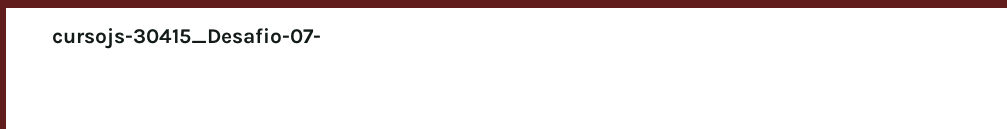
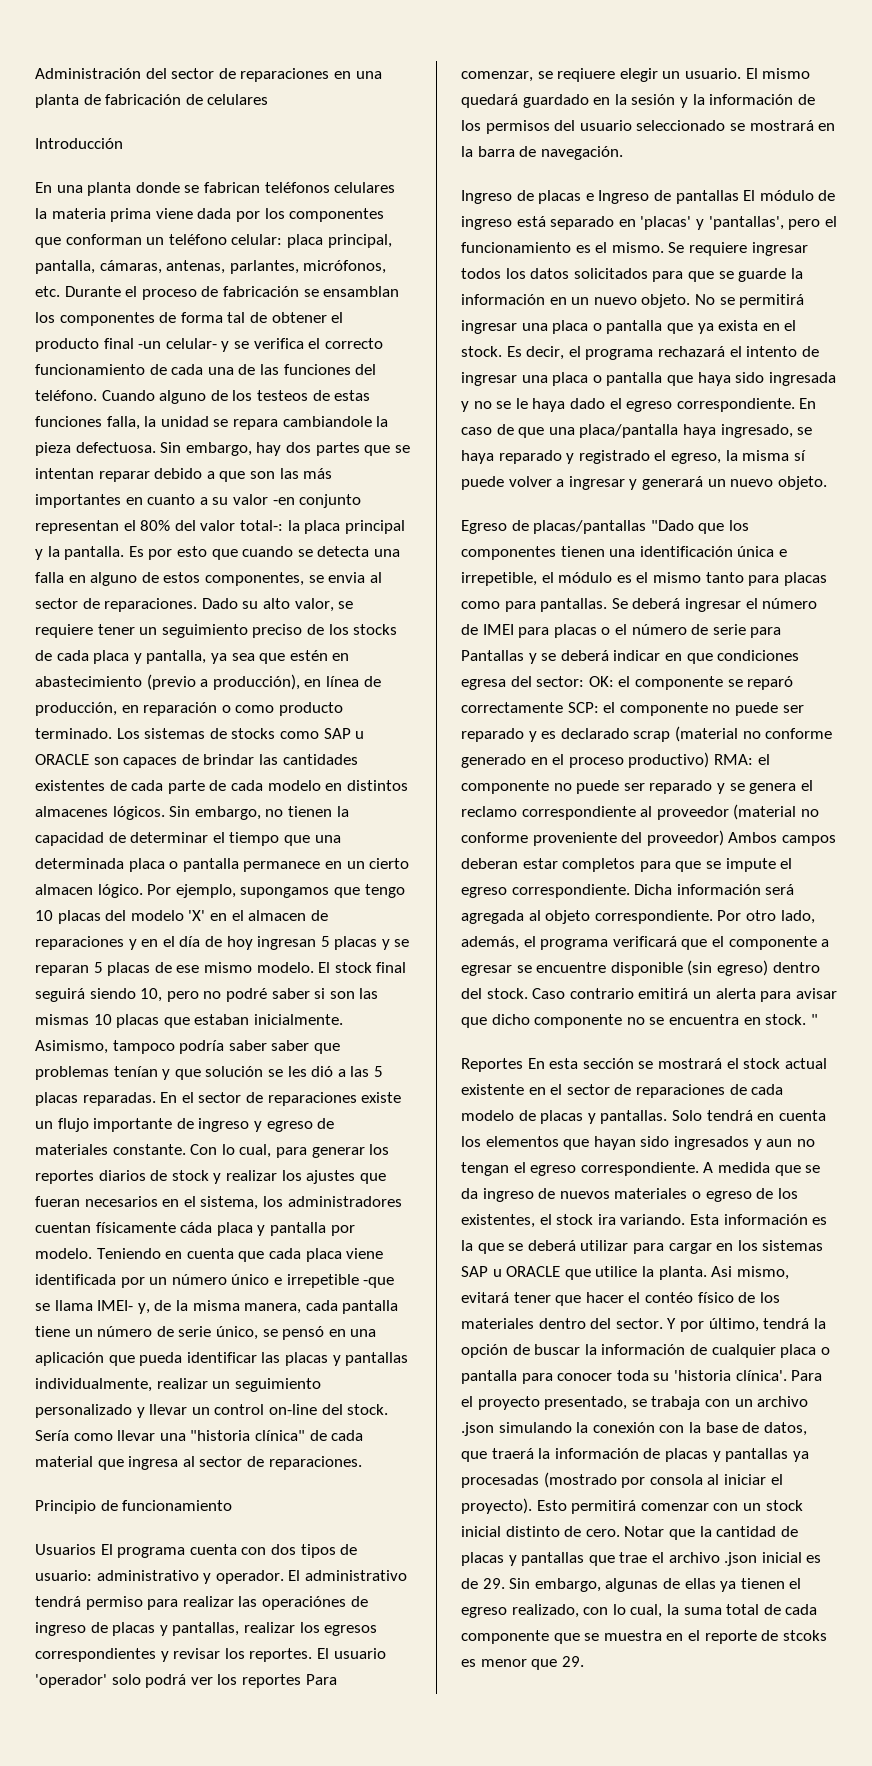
[52,28,321,49] cursojs-30415_Desafio-07- -> [35,68,382,82] [35,94,269,108] [35,138,123,149] [35,182,396,196] [35,208,385,222] [35,234,392,248] [35,260,387,274] [35,286,400,300] [35,312,344,326] [35,338,383,352] [35,364,377,375] [35,390,371,404] [35,416,389,430] [35,442,410,456] [35,468,333,482] [35,494,362,508] [35,520,405,534] [35,546,400,560] [35,572,382,586] [35,598,354,612] [35,624,398,638] [35,650,350,664] [35,674,381,690] [35,702,343,716] [35,728,365,739] [35,754,358,768] [35,780,408,794] [35,806,349,820] [35,832,341,846] [35,858,410,872] [35,884,405,898] [35,910,328,924] [35,936,410,950] [35,962,407,976] [35,988,379,1002] [35,1014,343,1028] [35,1040,340,1054] [35,1066,383,1080] [35,1092,402,1106] [35,1118,335,1132] [35,1144,390,1158] [35,1170,386,1184] [35,1196,402,1210] [35,1222,355,1236] [35,1248,384,1262] [35,1274,395,1288] [35,1300,399,1314] [35,1326,377,1340] [35,1352,409,1366] [35,1378,321,1392] [35,1404,389,1418] [35,1430,364,1441] [35,1456,362,1470] [35,1500,233,1514] [35,1544,358,1558] [35,1570,407,1584] [35,1596,368,1610] [35,1622,378,1636] [35,1648,386,1662] [35,1674,337,1688] [461,68,811,82] [461,94,815,108] [461,120,836,134] [461,146,623,160] [461,190,836,204] [461,216,837,230] [461,242,808,256] [461,268,803,282] [461,294,805,308] [461,320,797,334] [461,346,819,360] [461,372,836,386] [461,398,817,412] [461,424,813,438] [461,450,806,464] [461,476,827,490] [461,520,749,534] [461,546,787,560] [461,572,827,586] [461,598,818,612] [461,624,782,638] [461,650,800,664] [461,676,794,690] [461,702,804,716] [461,726,833,742] [461,752,770,768] [461,780,813,794] [461,804,819,820] [461,830,836,846] [461,858,793,872] [461,884,795,898] [461,910,815,924] [461,936,830,950] [461,960,820,976] [461,988,837,1002] [461,1014,818,1028] [461,1058,827,1072] [461,1084,784,1098] [461,1110,826,1124] [461,1136,815,1150] [461,1162,821,1176] [461,1188,798,1202] [461,1214,828,1228] [461,1240,824,1254] [461,1266,789,1280] [461,1292,780,1306] [461,1318,826,1332] [461,1344,830,1358] [461,1370,823,1384] [461,1396,809,1410] [461,1422,807,1436] [461,1448,809,1462] [461,1472,783,1488] [461,1498,803,1514] [461,1526,798,1540] [461,1552,822,1566] [461,1578,802,1592] [461,1604,818,1618] [461,1630,827,1644] [461,1656,584,1670] Administración del sector de reparaciones en una planta de fabricación de celulares // Introducción // En una planta donde se fabrican teléfonos celulares la materia prima viene dada por los componentes que conforman un teléfono celular: placa principal, pantalla, cámaras, antenas, parlantes, micrófonos, etc. Durante el proceso de fabricación se ensamblan los componentes de forma tal de obtener el producto final -un celular- y se verifica el correcto funcionamiento de cada una de las funciones del teléfono. Cuando alguno de los testeos de estas funciones falla, la unidad se repara cambiandole la pieza defectuosa. Sin embargo, hay dos partes que se intentan reparar debido a que son las más importantes en cuanto a su valor -en conjunto representan el 80% del valor total-: la placa principal y la pantalla. Es por esto que cuando se detecta una falla en alguno de estos componentes, se envia al sector de reparaciones. Dado su alto valor, se requiere tener un seguimiento preciso de los stocks de cada placa y pantalla, ya sea que estén en abastecimiento (previo a producción), en línea de producción, en reparación o como producto terminado. Los sistemas de stocks como SAP u ORACLE son capaces de brindar las cantidades existentes de cada parte de cada modelo en distintos almacenes lógicos. Sin embargo, no tienen la capacidad de determinar el tiempo que una determinada placa o pantalla permanece en un cierto almacen lógico. Por ejemplo, supongamos que tengo 10 placas del modelo 'X' en el almacen de reparaciones y en el día de hoy ingresan 5 placas y se reparan 5 placas de ese mismo modelo. El stock final seguirá siendo 10, pero no podré saber si son las mismas 10 placas que estaban inicialmente. Asimismo, tampoco podría saber saber que problemas tenían y que solución se les dió a las 5 placas reparadas. En el sector de reparaciones existe un flujo importante de ingreso y egreso de materiales constante. Con lo cual, para generar los reportes diarios de stock y realizar los ajustes que fueran necesarios en el sistema, los administradores cuentan físicamente cáda placa y pantalla por modelo. Teniendo en cuenta que cada placa viene identificada por un número único e irrepetible -que se llama IMEI- y, de la misma manera, cada pantalla tiene un número de serie único, se pensó en una aplicación que pueda identificar las placas y pantallas individualmente, realizar un seguimiento personalizado y llevar un control on-line del stock. Sería como llevar una "historia clínica" de cada material que ingresa al sector de reparaciones. // Principio de funcionamiento // Usuarios El programa cuenta con dos tipos de usuario: administrativo y operador. El administrativo tendrá permiso para realizar las operaciónes de ingreso de placas y pantallas, realizar los egresos correspondientes y revisar los reportes. El usuario 'operador' solo podrá ver los reportes Para comenzar, se reqiuere elegir un usuario. El mismo quedará guardado en la sesión y la información de los permisos del usuario seleccionado se mostrará en la barra de navegación. // Ingreso de placas e Ingreso de pantallas El módulo de ingreso está separado en 'placas' y 'pantallas', pero el funcionamiento es el mismo. Se requiere ingresar todos los datos solicitados para que se guarde la información en un nuevo objeto. No se permitirá ingresar una placa o pantalla que ya exista en el stock. Es decir, el programa rechazará el intento de ingresar una placa o pantalla que haya sido ingresada y no se le haya dado el egreso correspondiente. En caso de que una placa/pantalla haya ingresado, se haya reparado y registrado el egreso, la misma sí puede volver a ingresar y generará un nuevo objeto. // Egreso de placas/pantallas "Dado que los componentes tienen una identificación única e irrepetible, el módulo es el mismo tanto para placas como para pantallas. Se deberá ingresar el número de IMEI para placas o el número de serie para Pantallas y se deberá indicar en que condiciones egresa del sector: OK: el componente se reparó correctamente SCP: el componente no puede ser reparado y es declarado scrap (material no conforme generado en el proceso productivo) RMA: el componente no puede ser reparado y se genera el reclamo correspondiente al proveedor (material no conforme proveniente del proveedor) Ambos campos deberan estar completos para que se impute el egreso correspondiente. Dicha información será agregada al objeto correspondiente. Por otro lado, además, el programa verificará que el componente a egresar se encuentre disponible (sin egreso) dentro del stock. Caso contrario emitirá un alerta para avisar que dicho componente no se encuentra en stock. " // Reportes En esta sección se mostrará el stock actual existente en el sector de reparaciones de cada modelo de placas y pantallas. Solo tendrá en cuenta los elementos que hayan sido ingresados y aun no tengan el egreso correspondiente. A medida que se da ingreso de nuevos materiales o egreso de los existentes, el stock ira variando. Esta información es la que se deberá utilizar para cargar en los sistemas SAP u ORACLE que utilice la planta. Asi mismo, evitará tener que hacer el contéo físico de los materiales dentro del sector. Y por último, tendrá la opción de buscar la información de cualquier placa o pantalla para conocer toda su 'historia clínica'. Para el proyecto presentado, se trabaja con un archivo .json simulando la conexión con la base de datos, que traerá la información de placas y pantallas ya procesadas (mostrado por consola al iniciar el proyecto). Esto permitirá comenzar con un stock inicial distinto de cero. Notar que la cantidad de placas y pantallas que trae el archivo .json inicial es de 29. Sin embargo, algunas de ellas ya tienen el egreso realizado, con lo cual, la suma total de cada componente que se muestra en el reporte de stcoks es menor que 29.

